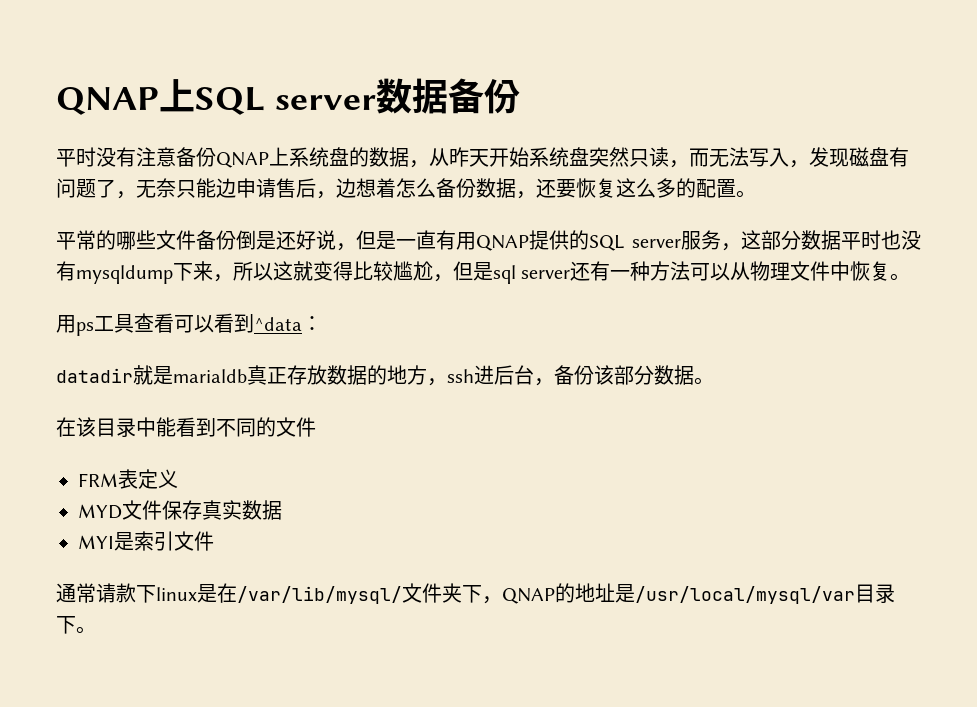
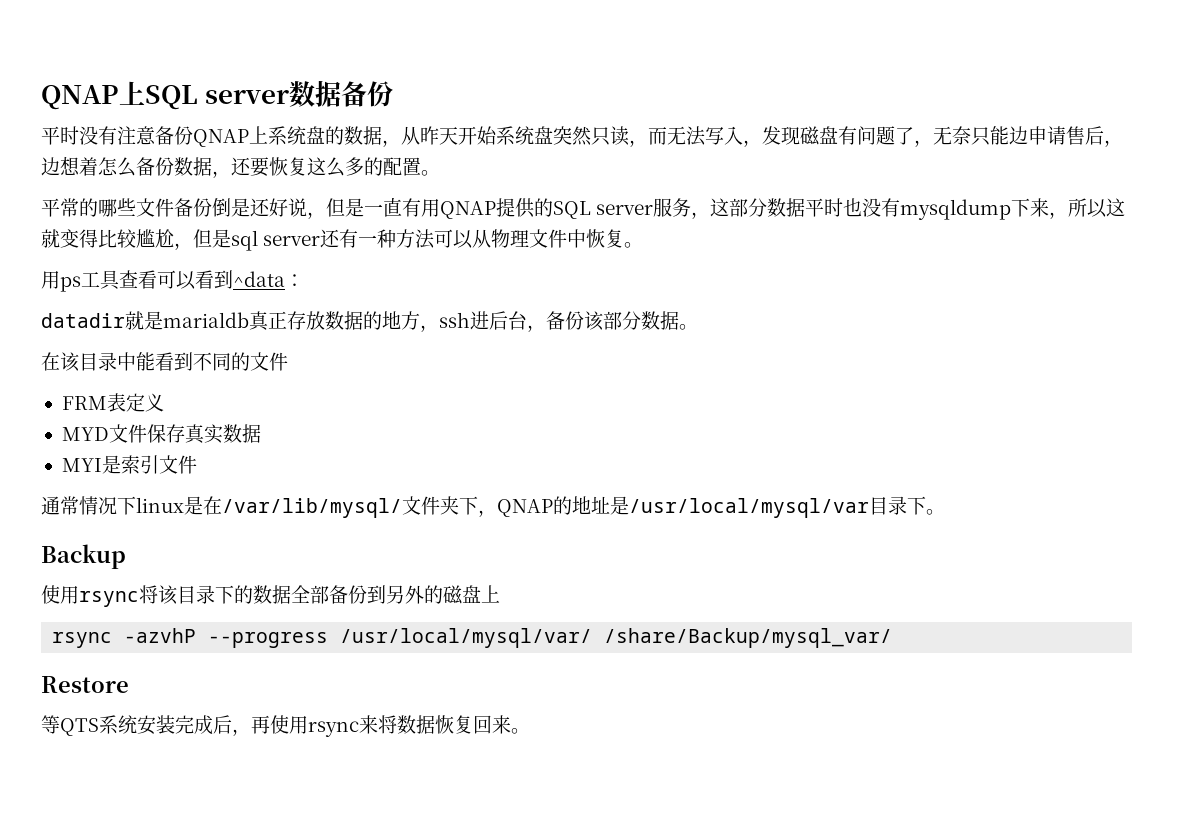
[96,583,136,603] 请款 -> [79,496,117,515] 情况
(96, 630) none -> [41,544,126,569] [41,585,500,607] [52,628,893,648] [41,676,129,693] [41,715,530,737] // Backup // 使用rsync将该目录下的数据全部备份到另外的磁盘上 // rsync -azvhP --progress /usr/local/mysql/var/ /share/Backup/mysql_var/ // Restore // 等QTS系统安装完成后，再使用rsync来将数据恢复回来。

